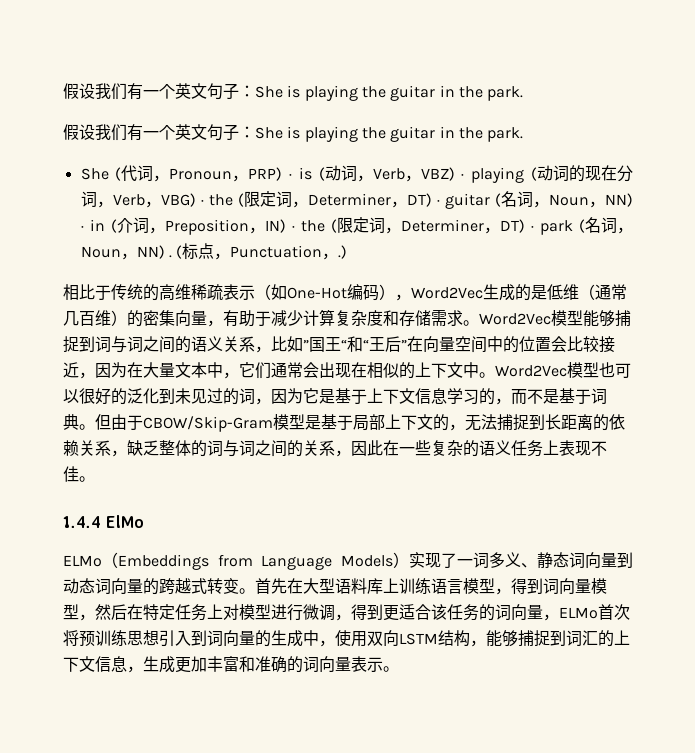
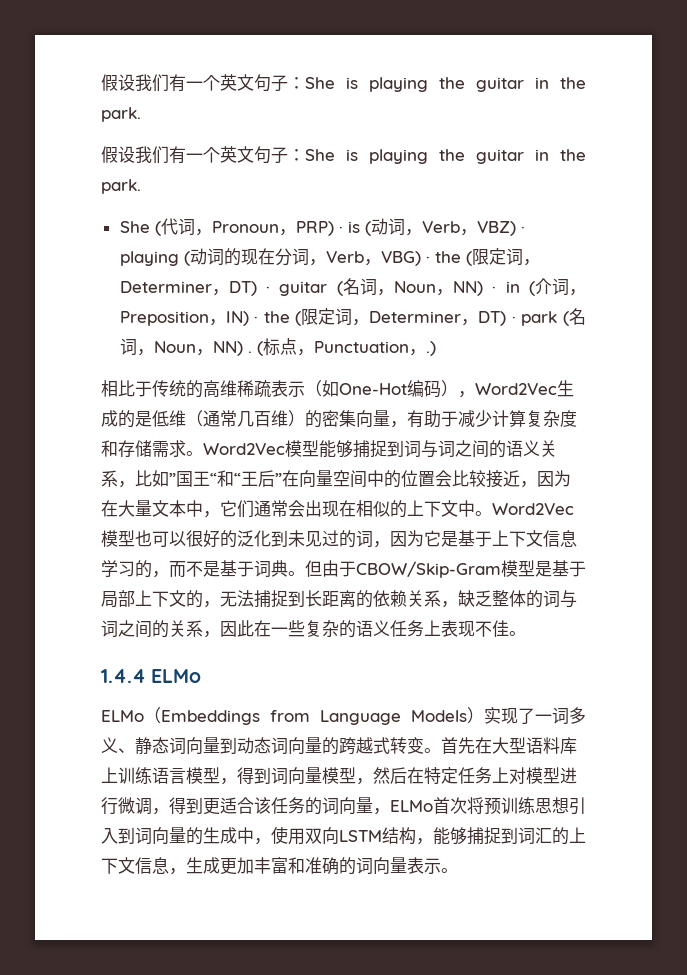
[106,515,144,528] ElMo -> [151,669,202,683] ELMo

